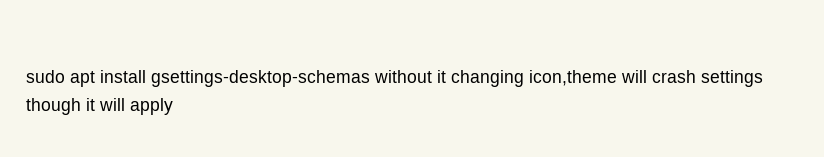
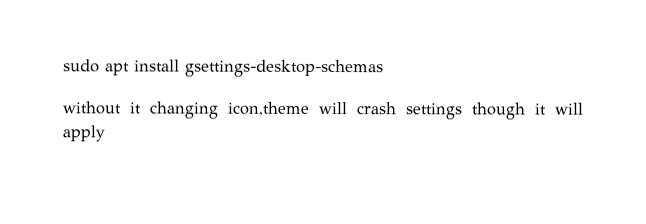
(370, 78) none -> (384, 68) //

